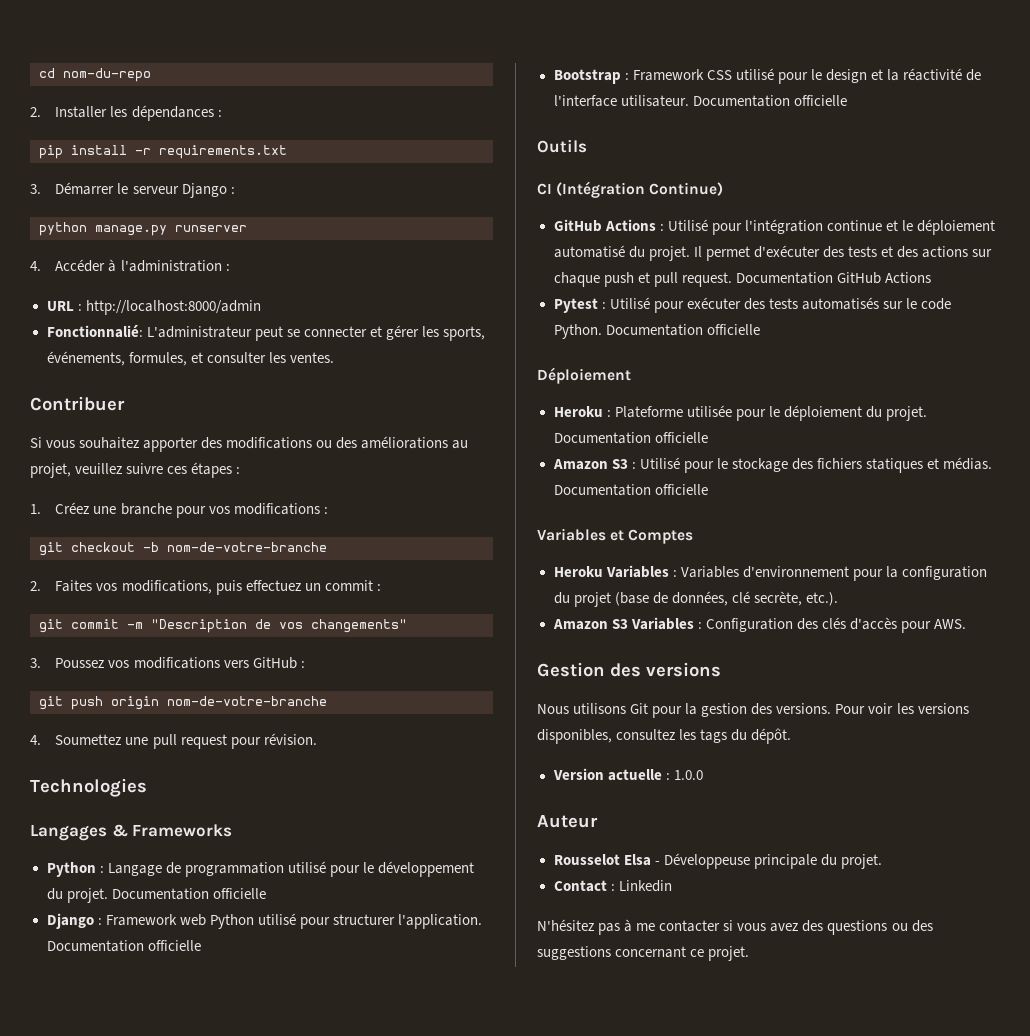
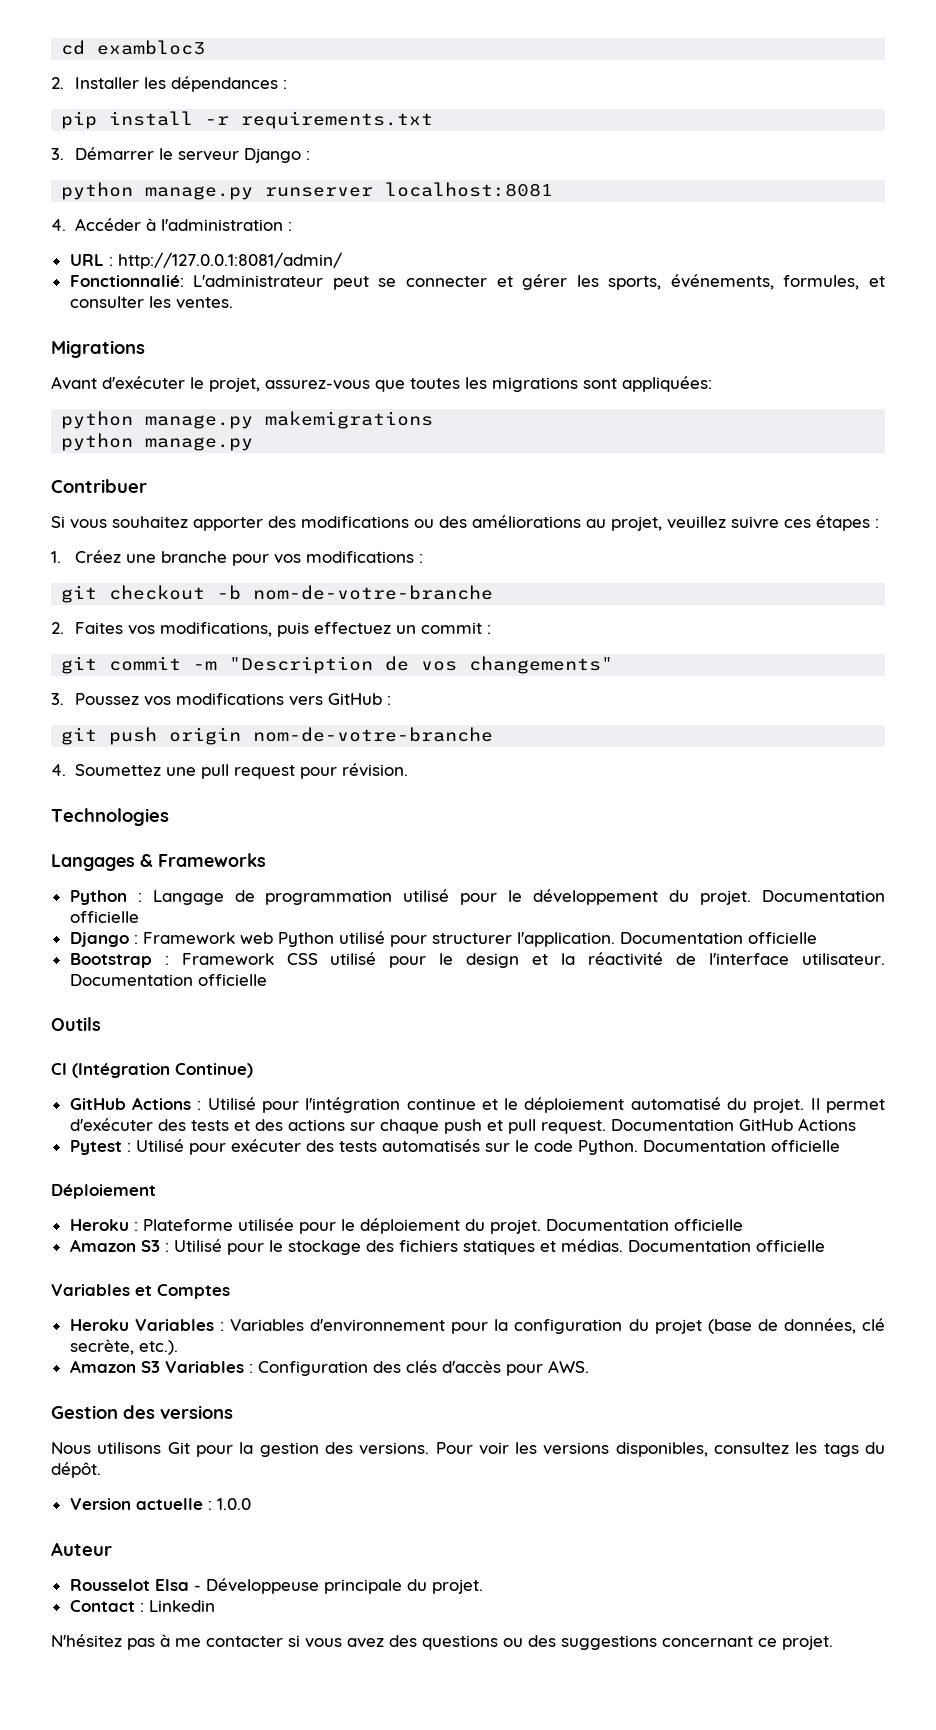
[63,68,151,82] nom-du-repo -> [97,40,206,55] exambloc3
(247, 228) none -> [385,182,554,197] localhost:8081
[85,300,261,315] http://localhost:8000/admin -> [117,252,342,269] http://127.0.0.1:8081/admin/
(334, 357) none -> [51,340,145,358] [51,376,712,392] [61,411,434,429] [61,433,254,451] // Migrations // Avant d'exécuter le projet, assurez-vous que toutes les migrations sont appliquées: // python manage.py makemigrations // python manage.py

